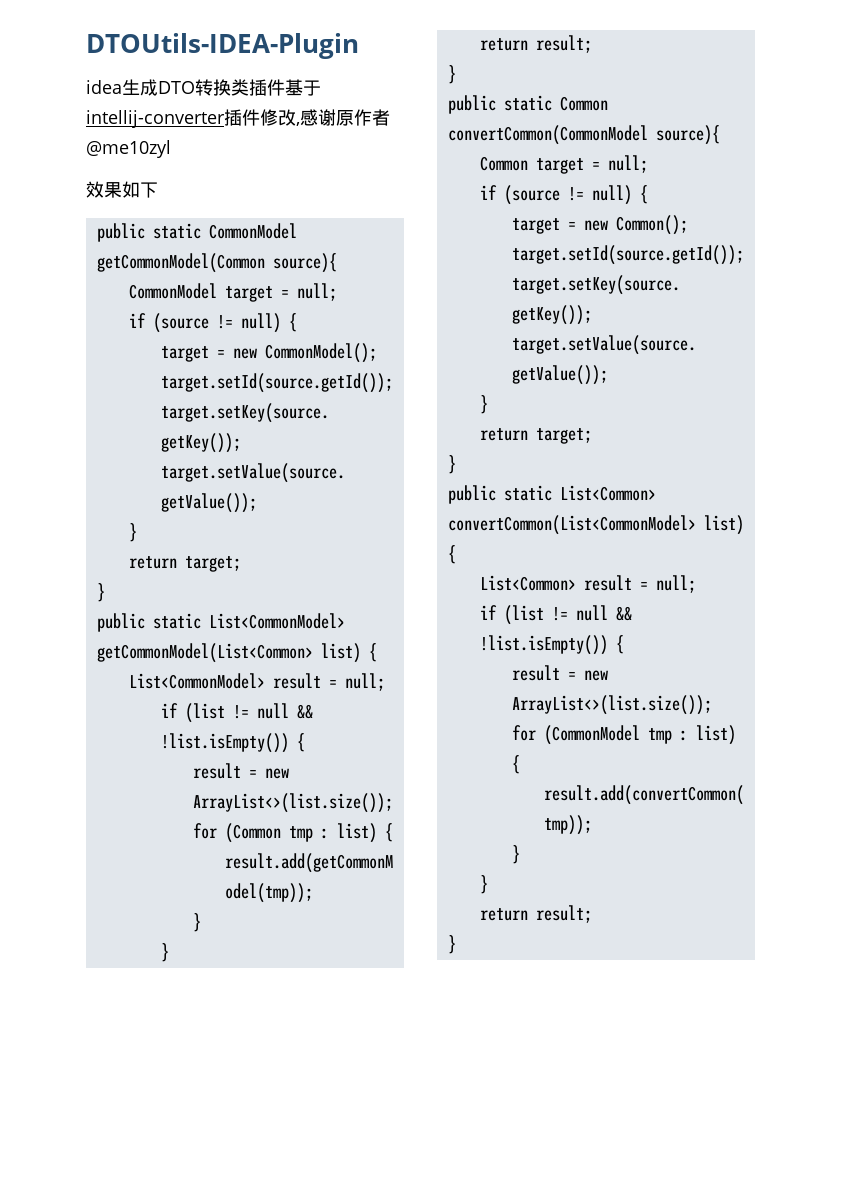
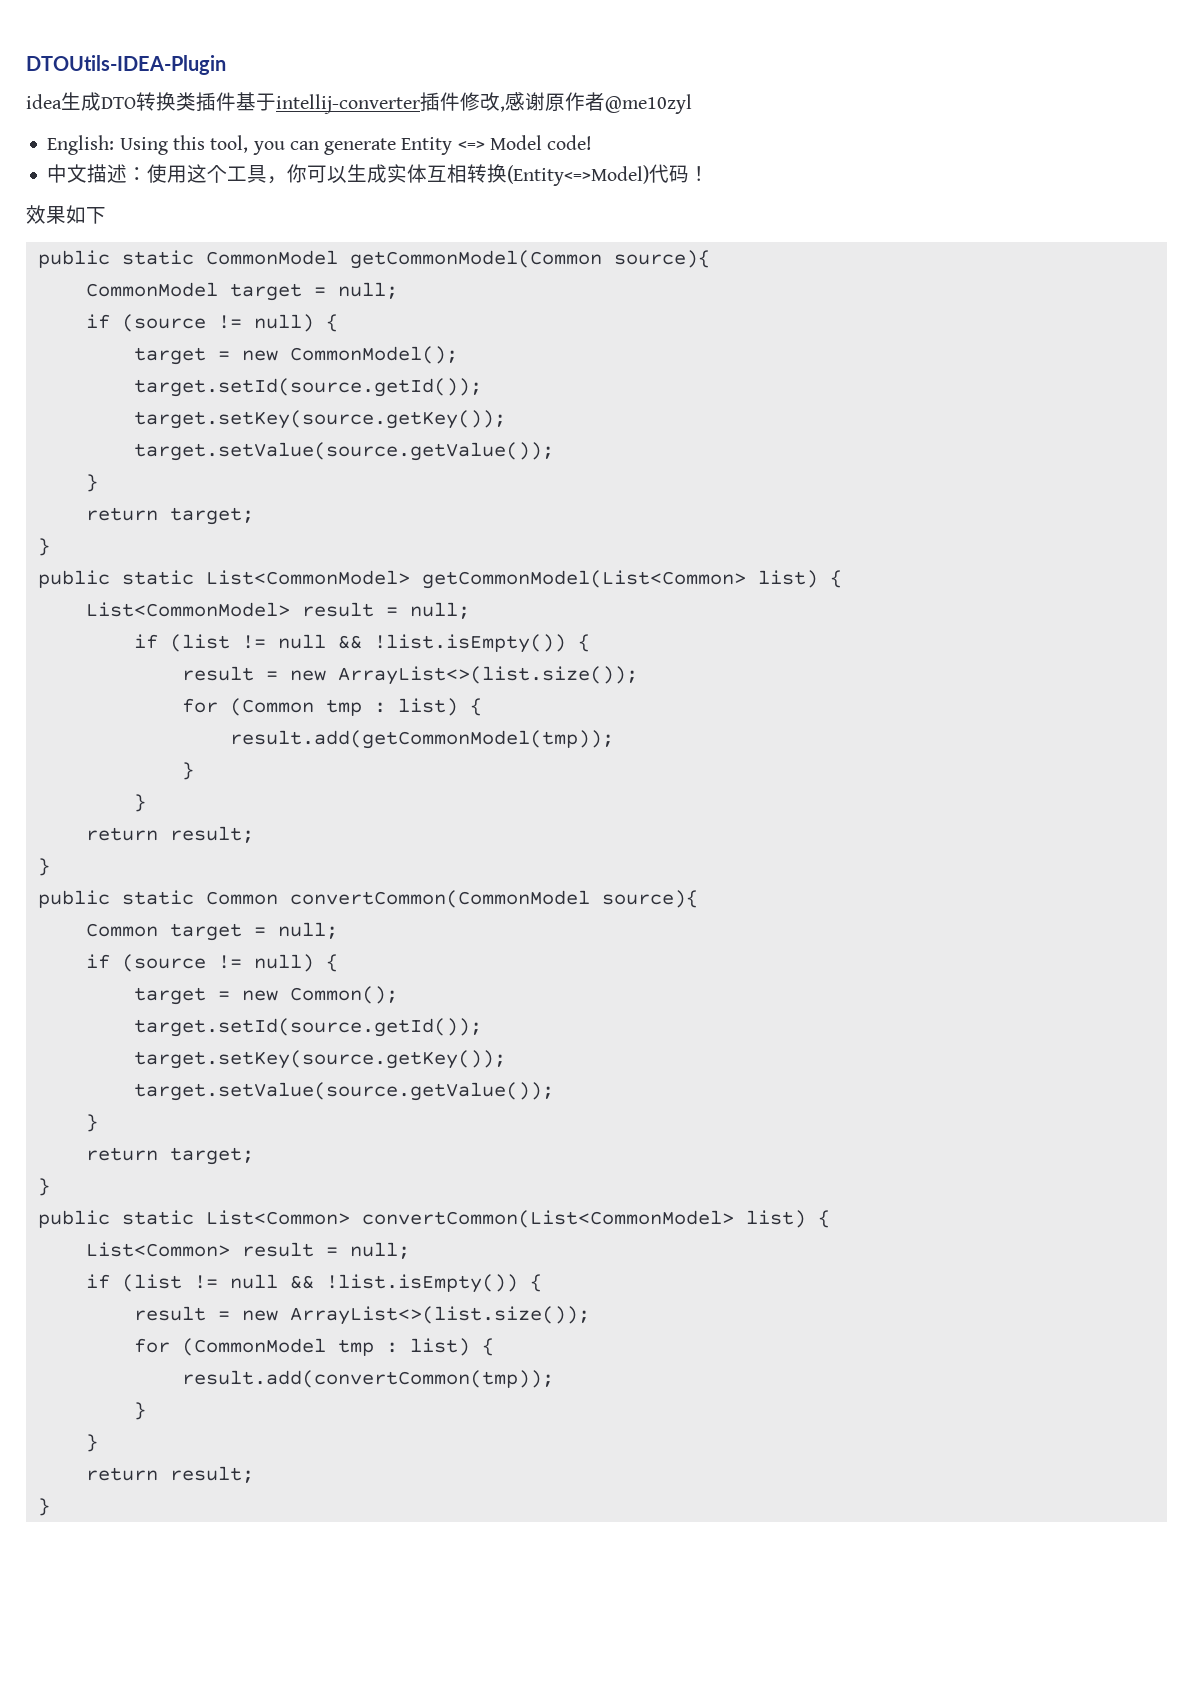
(171, 149) none -> [47,135,593,155] [47,164,710,186] // English: Using this tool, you can generate Entity <=> Model code! // 中文描述：使用这个工具，你可以生成实体互相转换(Entity<=>Model)代码！

